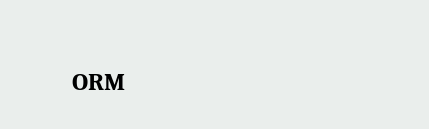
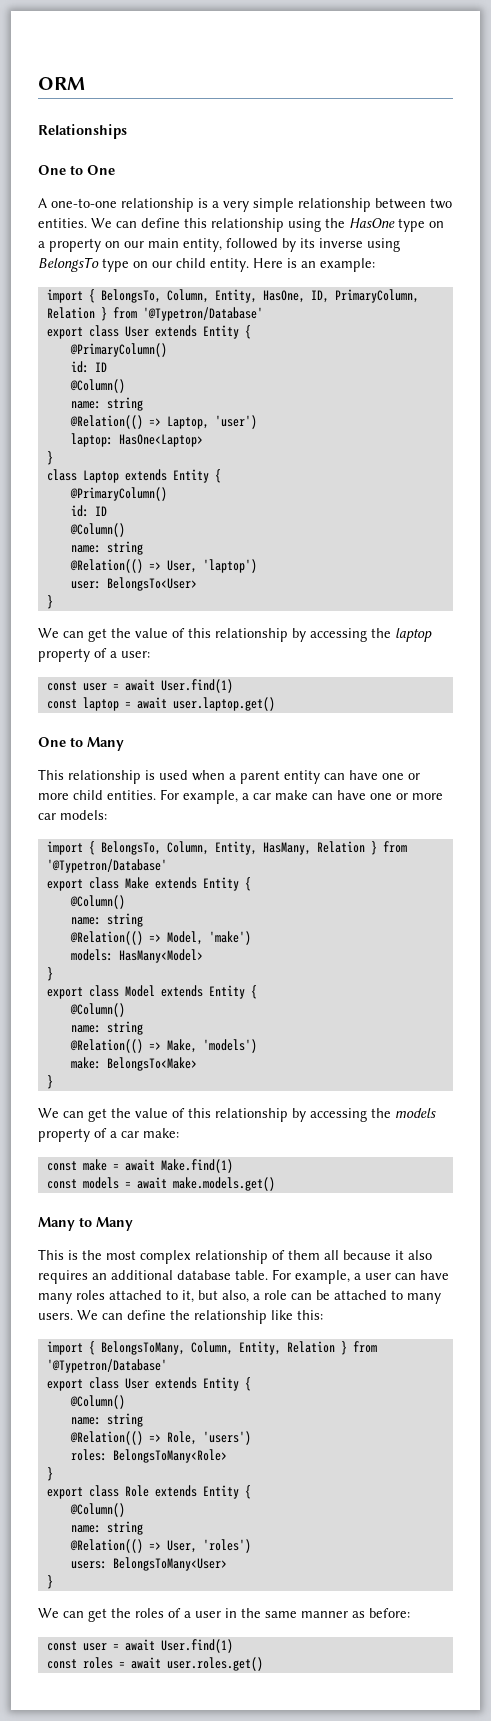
(125, 82) none -> [38,124,127,139] [38,165,115,175] [38,198,452,212] [38,218,444,232] [38,238,400,252] [38,257,375,272] [46,289,419,303] [46,307,263,321] [46,325,251,339] [69,343,167,357] [70,361,107,373] [69,379,125,393] [70,397,143,411] [69,415,257,429] [70,433,203,447] [46,451,53,465] [46,469,221,483] [69,487,167,501] [70,505,107,517] [69,523,125,537] [70,541,143,555] [69,559,257,573] [70,577,197,591] [46,595,53,609] [38,628,432,642] [38,648,150,662] [46,679,233,693] [46,697,275,711] [38,737,124,751] [38,769,420,784] [38,789,443,804] [38,810,107,820] [46,841,407,855] [46,859,167,873] [46,877,251,891] [69,895,125,909] [70,913,143,927] [69,931,251,945] [70,949,203,963] [46,967,53,981] [46,985,257,999] [69,1003,125,1017] [70,1021,143,1035] [69,1039,257,1053] [70,1057,197,1071] [46,1075,53,1089] [38,1108,436,1122] [38,1128,179,1142] [46,1159,233,1173] [46,1177,275,1191] [38,1217,133,1231] [38,1249,432,1264] [38,1269,449,1284] [38,1290,441,1304] [38,1310,323,1324] [46,1341,377,1355] [46,1359,167,1373] [46,1377,251,1391] [69,1395,125,1409] [70,1413,143,1427] [69,1431,251,1445] [70,1449,227,1463] [46,1467,53,1481] [46,1485,251,1499] [69,1503,125,1517] [70,1521,143,1535] [69,1539,251,1553] [70,1557,227,1571] [46,1575,53,1589] [38,1608,410,1622] [46,1639,233,1653] [46,1657,263,1671] // Relationships // One to One // A one-to-one relationship is a very simple relationship between two entities. We can define this relationship using the HasOne type on a property on our main entity, followed by its inverse using BelongsTo type on our child entity. Here is an example: // import { BelongsTo, Column, Entity, HasOne, ID, PrimaryColumn, Relation } from '@Typetron/Database' // export class User extends Entity { // @PrimaryColumn() // id: ID // @Column() // name: string // @Relation(() => Laptop, 'user') // laptop: HasOne<Laptop> // } // class Laptop extends Entity { // @PrimaryColumn() // id: ID // @Column() // name: string // @Relation(() => User, 'laptop') // user: BelongsTo<User> // } // We can get the value of this relationship by accessing the laptop property of a user: // const user = await User.find(1) // const laptop = await user.laptop.get() // One to Many // This relationship is used when a parent entity can have one or more child entities. For example, a car make can have one or more car models: // import { BelongsTo, Column, Entity, HasMany, Relation } from '@Typetron/Database' // export class Make extends Entity { // @Column() // name: string // @Relation(() => Model, 'make') // models: HasMany<Model> // } // export class Model extends Entity { // @Column() // name: string // @Relation(() => Make, 'models') // make: BelongsTo<Make> // } // We can get the value of this relationship by accessing the models property of a car make: // const make = await Make.find(1) // const models = await make.models.get() // Many to Many // This is the most complex relationship of them all because it also requires an additional database table. For example, a user can have many roles attached to it, but also, a role can be attached to many users. We can define the relationship like this: // import { BelongsToMany, Column, Entity, Relation } from '@Typetron/Database' // export class User extends Entity { // @Column() // name: string // @Relation(() => Role, 'users') // roles: BelongsToMany<Role> // } // export class Role extends Entity { // @Column() // name: string // @Relation(() => User, 'roles') // users: BelongsToMany<User> // } // We can get the roles of a user in the same manner as before: // const user = await User.find(1) // const roles = await user.roles.get()

